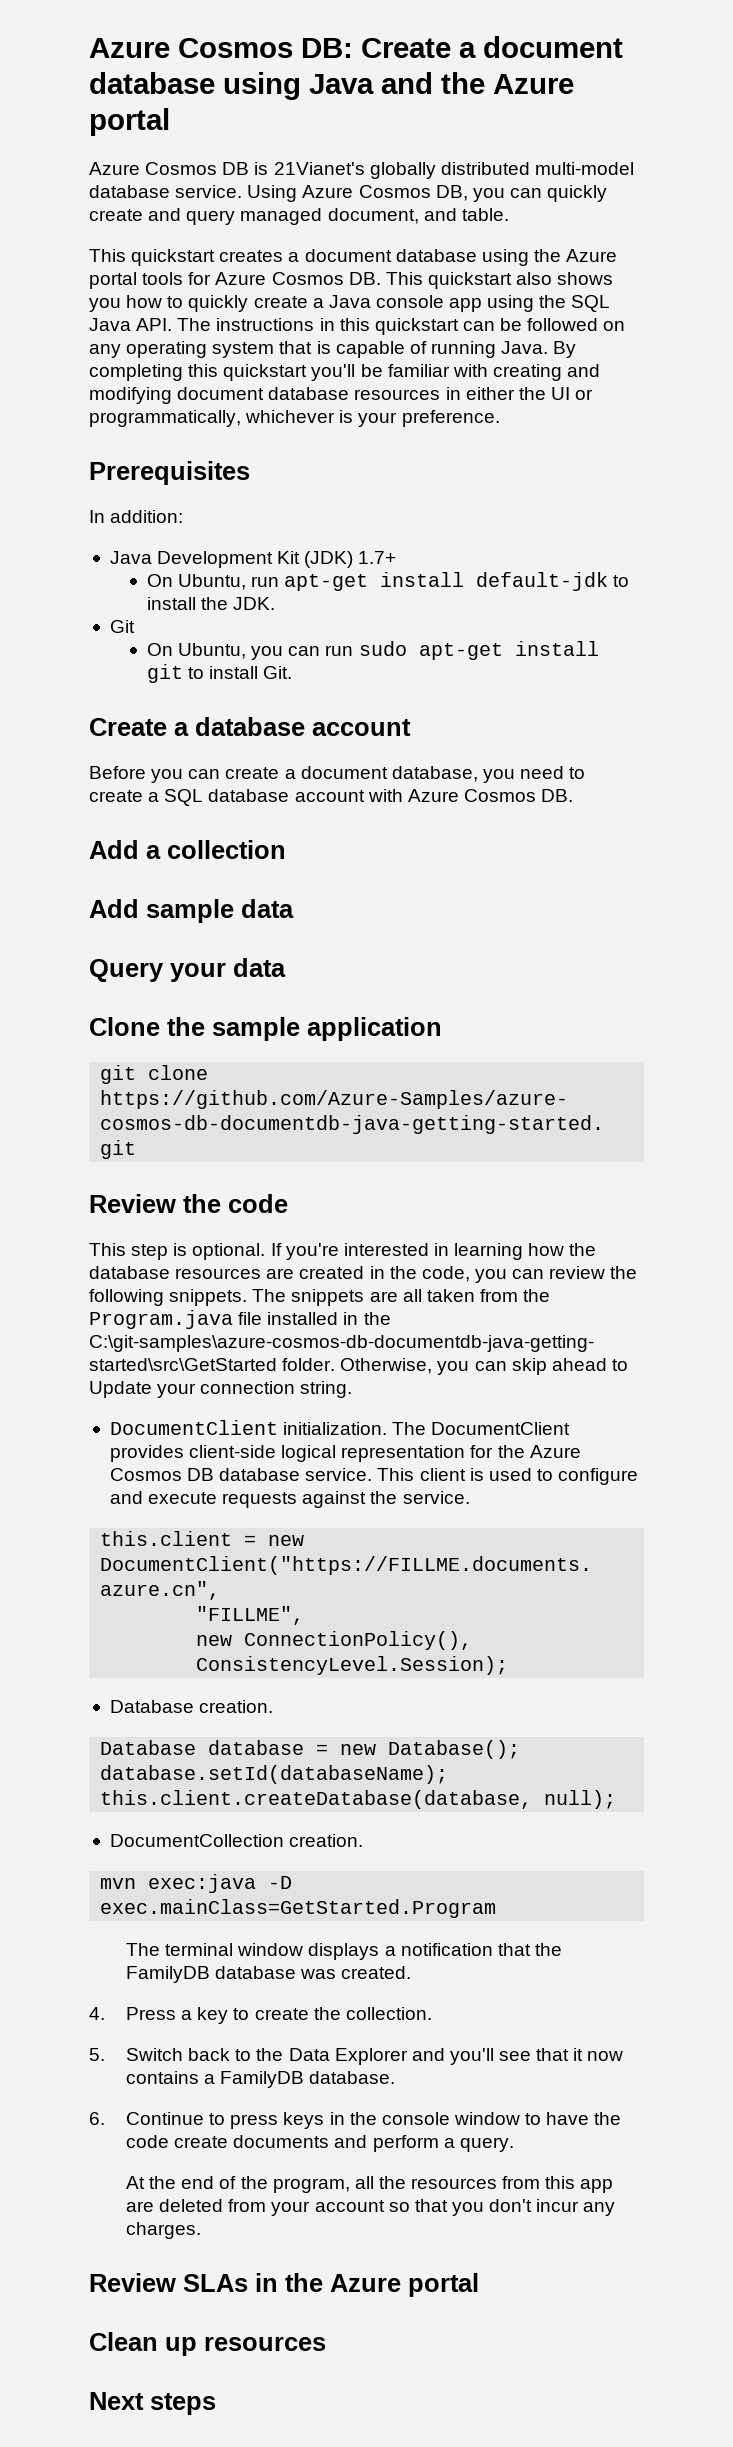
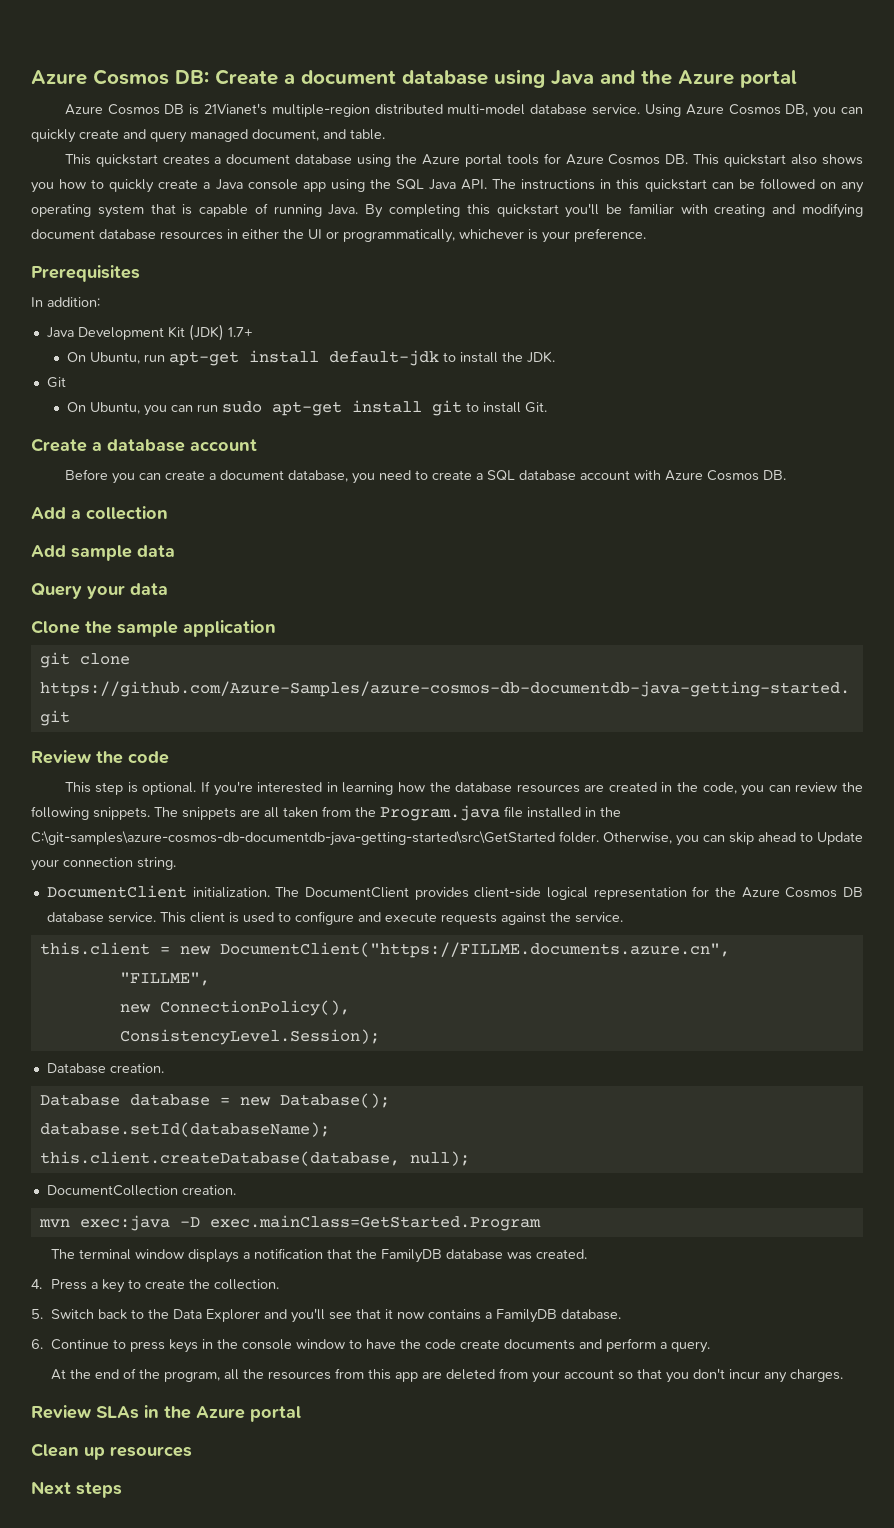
[369,162,436,179] globally -> [271,104,370,117] multiple-region

